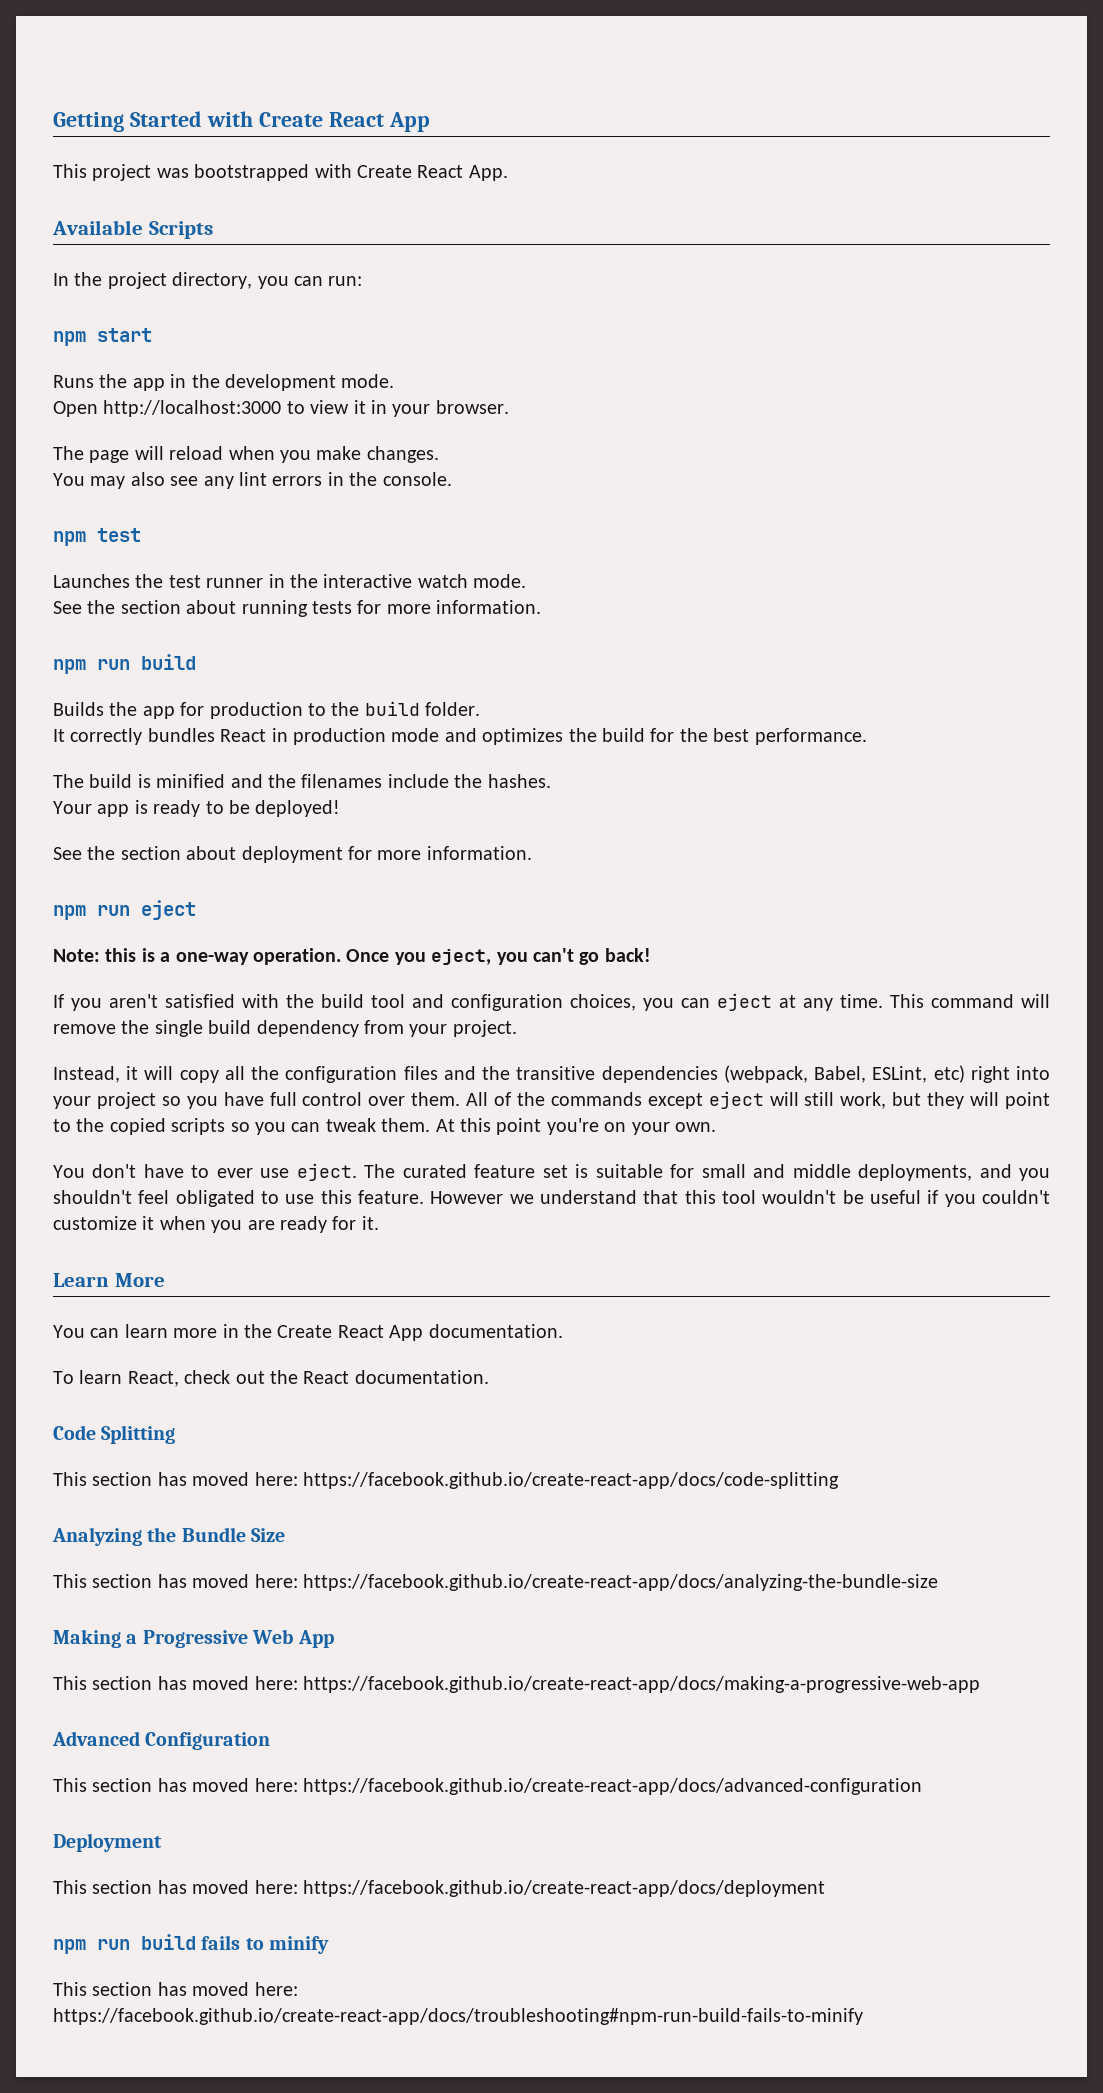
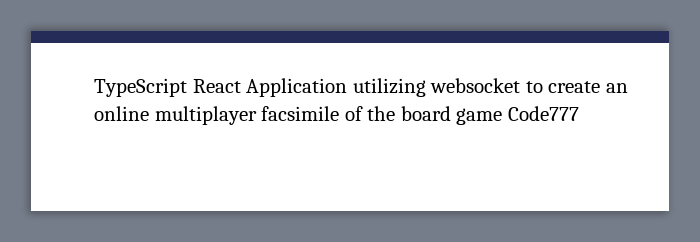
[53,111,430,132] [53,164,508,181] [52,220,213,239] [53,272,363,289] [53,328,152,346] [53,374,395,391] [53,400,509,417] [53,446,439,463] [53,472,452,489] [53,528,141,546] [53,574,527,588] [53,600,542,617] [53,654,196,674] [53,701,481,719] [53,728,867,745] [53,774,551,788] [53,800,341,817] [53,846,532,863] [53,900,196,920] [53,948,651,965] [53,993,1050,1011] [53,1020,517,1037] [53,1065,1051,1083] [53,1091,1051,1109] [53,1118,716,1135] [53,1163,1051,1181] [53,1190,1051,1207] [53,1216,379,1233] [53,1273,165,1287] [53,1324,563,1341] [53,1370,489,1387] [53,1425,176,1444] [53,1472,839,1489] [52,1527,286,1546] [53,1574,938,1591] [53,1629,334,1648] [53,1676,980,1693] [52,1731,271,1750] [53,1778,922,1795] [53,1833,162,1852] [53,1880,825,1897] [53,1934,330,1954] [53,1982,298,1996] [53,2008,863,2025] Getting Started with Create React App // This project was bootstrapped with Create React App. // Available Scripts // In the project directory, you can run: // npm start // Runs the app in the development mode. // Open http://localhost:3000 to view it in your browser. // The page will reload when you make changes. // You may also see any lint errors in the console. // npm test // Launches the test runner in the interactive watch mode. // See the section about running tests for more information. // npm run build // Builds the app for production to the build folder. // It correctly bundles React in production mode and optimizes the build for the best performance. // The build is minified and the filenames include the hashes. // Your app is ready to be deployed! // See the section about deployment for more information. // npm run eject // Note: this is a one-way operation. Once you eject, you can't go back! // If you aren't satisfied with the build tool and configuration choices, you can eject at any time. This command will remove the single build dependency from your project. // Instead, it will copy all the configuration files and the transitive dependencies (webpack, Babel, ESLint, etc) right into your project so you have full control over them. All of the commands except eject will still work, but they will point to the copied scripts so you can tweak them. At this point you're on your own. // You don't have to ever use eject. The curated feature set is suitable for small and middle deployments, and you shouldn't feel obligated to use this feature. However we understand that this tool wouldn't be useful if you couldn't customize it when you are ready for it. // Learn More // You can learn more in the Create React App documentation. // To learn React, check out the React documentation. // Code Splitting // This section has moved here: https://facebook.github.io/create-react-app/docs/code-splitting // Analyzing the Bundle Size // This section has moved here: https://facebook.github.io/create-react-app/docs/analyzing-the-bundle-size // Making a Progressive Web App // This section has moved here: https://facebook.github.io/create-react-app/docs/making-a-progressive-web-app // Advanced Configuration // This section has moved here: https://facebook.github.io/create-react-app/docs/advanced-configuration // Deployment // This section has moved here: https://facebook.github.io/create-react-app/docs/deployment // npm run build fails to minify // This section has moved here: https://facebook.github.io/create-react-app/docs/troubleshooting#npm-run-build-fails-to-minify -> [94,78,628,97] [94,106,579,125] TypeScript React Application utilizing websocket to create an online multiplayer facsimile of the board game Code777

